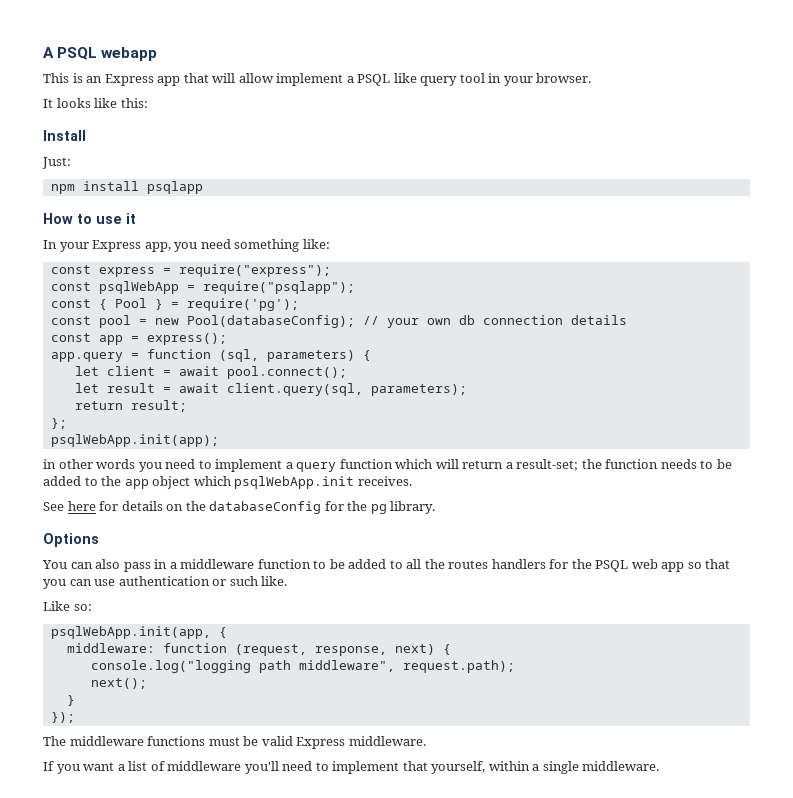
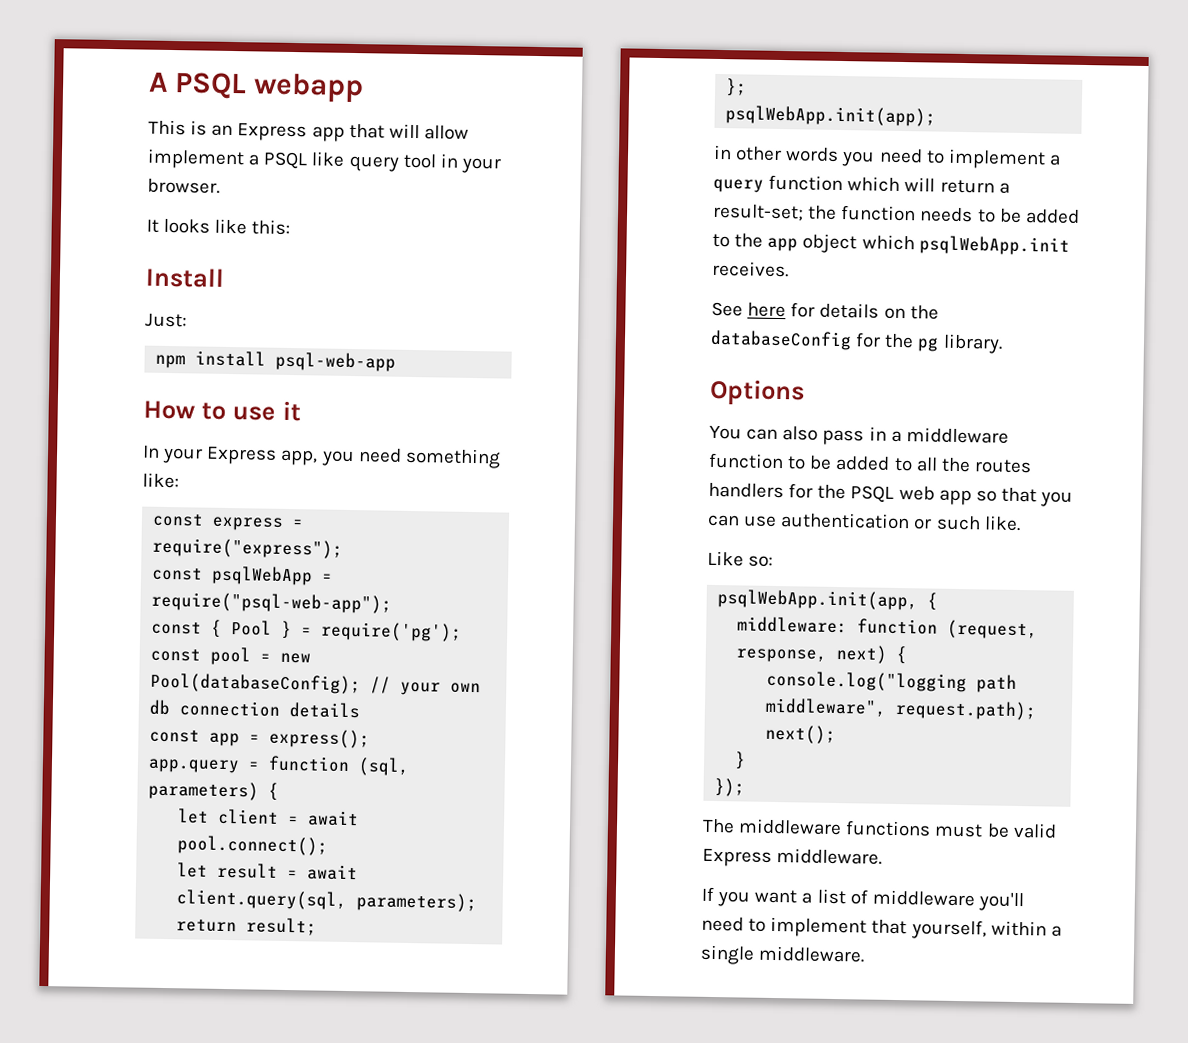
[146,181,203,194] psqlapp -> [275,351,397,372] psql-web-app
[202,281,355,294] require("psqlapp"); -> [151,591,393,614] require("psql-web-app");

